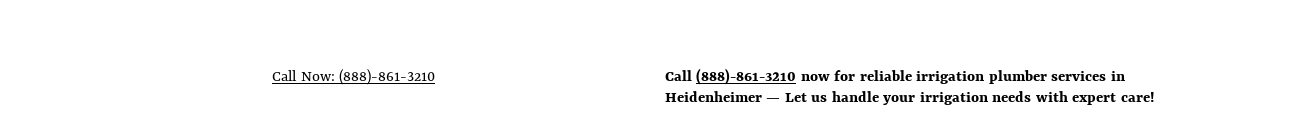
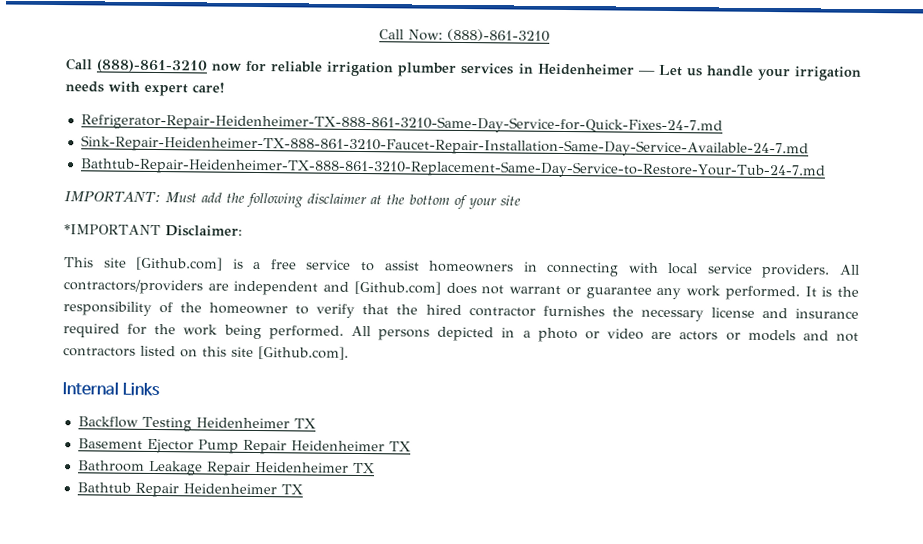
(1155, 97) none -> [80,113,723,135] [80,135,809,158] [79,157,826,180] [64,191,521,210] [64,224,243,237] [64,256,860,279] [63,279,860,301] [63,301,860,322] [63,323,859,343] [63,345,349,360] [62,381,161,397] [77,416,316,432] [77,438,411,455] [77,460,375,476] [76,482,303,498] // Refrigerator-Repair-Heidenheimer-TX-888-861-3210-Same-Day-Service-for-Quick-Fixes-24-7.md // Sink-Repair-Heidenheimer-TX-888-861-3210-Faucet-Repair-Installation-Same-Day-Service-Available-24-7.md // Bathtub-Repair-Heidenheimer-TX-888-861-3210-Replacement-Same-Day-Service-to-Restore-Your-Tub-24-7.md // IMPORTANT: Must add the following disclaimer at the bottom of your site // *IMPORTANT Disclaimer: // This site [Github.com] is a free service to assist homeowners in connecting with local service providers. All contractors/providers are independent and [Github.com] does not warrant or guarantee any work performed. It is the responsibility of the homeowner to verify that the hired contractor furnishes the necessary license and insurance required for the work being performed. All persons depicted in a photo or video are actors or models and not contractors listed on this site [Github.com]. // Internal Links // Backflow Testing Heidenheimer TX // Basement Ejector Pump Repair Heidenheimer TX // Bathroom Leakage Repair Heidenheimer TX // Bathtub Repair Heidenheimer TX

